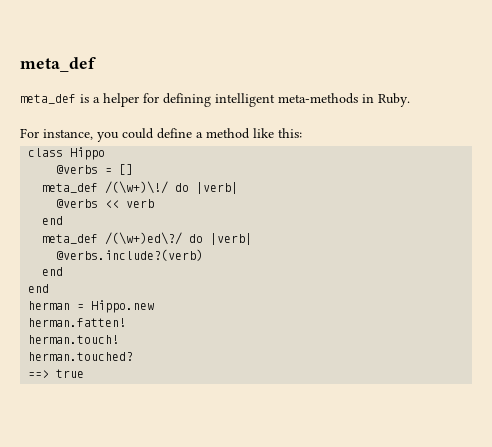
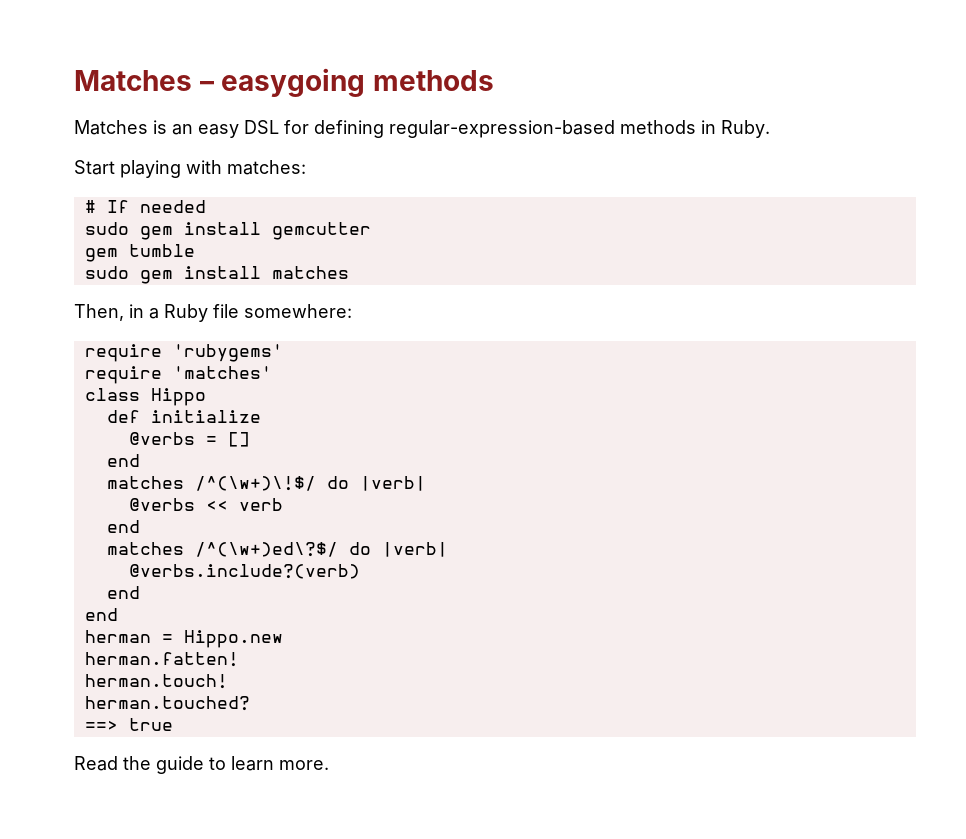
[20,57,96,72] [20,93,410,107] [20,128,302,142] meta_def // meta_def is a helper for defining intelligent meta-methods in Ruby. // For instance, you could define a method like this: -> [74,68,494,97] [74,120,770,138] [74,160,306,178] [84,200,206,213] [84,222,371,240] [84,244,195,262] [84,266,349,284] [74,304,352,322] [84,344,283,362] [84,366,272,384] Matches – easygoing methods // Matches is an easy DSL for defining regular-expression-based methods in Ruby. // Start playing with matches: // # If needed // sudo gem install gemcutter // gem tumble // sudo gem install matches // Then, in a Ruby file somewhere: // require 'rubygems' // require 'matches'
(106, 153) none -> [106,410,261,423] // def initialize
[42,181,169,194] meta_def /(\w+)\!/ -> [106,454,140,467] [106,476,316,491] end // matches /^(\w+)\!$/
[42,232,183,245] meta_def /(\w+)ed\?/ -> [106,542,338,557] matches /^(\w+)ed\?$/
(85, 373) none -> [74,756,329,774] // Read the guide to learn more.

